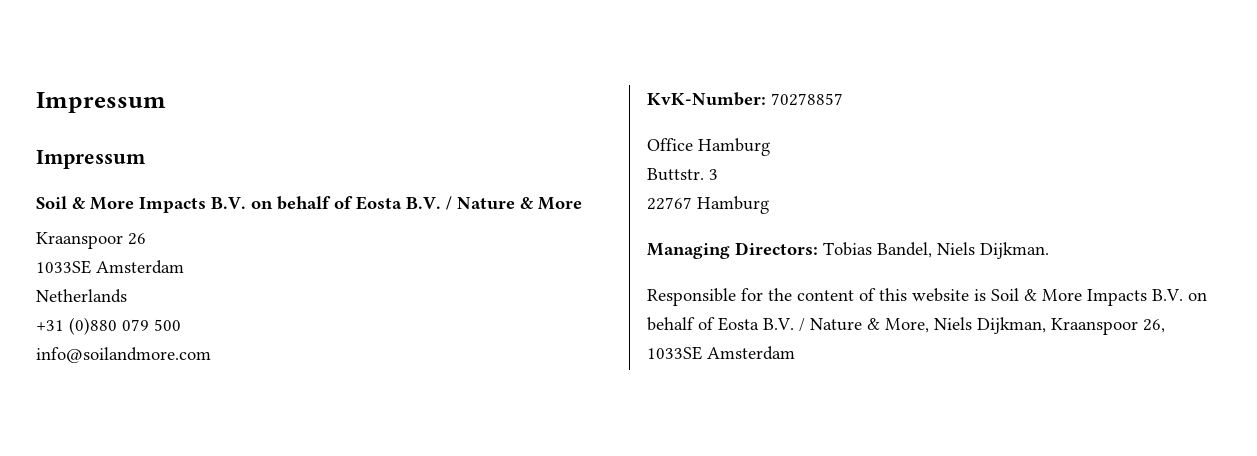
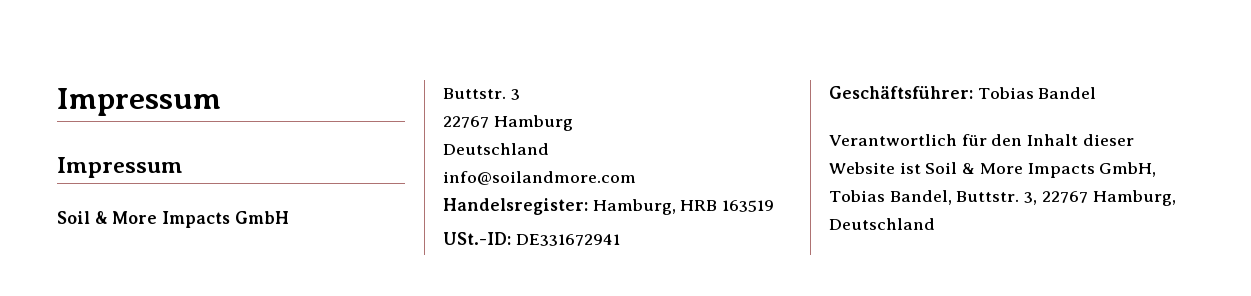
[211,196,582,210] [36,232,146,249] [36,260,184,274] [36,289,127,303] [36,317,181,335] [36,347,211,363] [647,92,843,106] [647,138,770,156] [647,168,718,181] [647,196,769,214] [647,242,1049,259] [647,288,1207,306] [647,317,1165,335] [647,346,795,360] B.V. on behalf of Eosta B.V. / Nature & More // Kraanspoor 26 // 1033SE Amsterdam // Netherlands // +31 (0)880 079 500 // info@soilandmore.com // KvK-Number: 70278857 // Office Hamburg // Buttstr. 3 // 22767 Hamburg // Managing Directors: Tobias Bandel, Niels Dijkman. // Responsible for the content of this website is Soil & More Impacts B.V. on behalf of Eosta B.V. / Nature & More, Niels Dijkman, Kraanspoor 26, 1033SE Amsterdam -> [234,211,289,224] [443,88,520,100] [443,115,573,131] [443,143,549,155] [443,171,636,185] [443,198,775,215] [443,232,620,246] [829,86,1097,99] [829,134,1134,146] [829,162,1157,178] [829,190,1176,206] [829,218,935,230] GmbH // Buttstr. 3 // 22767 Hamburg // Deutschland // info@soilandmore.com // Handelsregister: Hamburg, HRB 163519 // USt.-ID: DE331672941 // Geschäftsführer: Tobias Bandel // Verantwortlich für den Inhalt dieser Website ist Soil & More Impacts GmbH, Tobias Bandel, Buttstr. 3, 22767 Hamburg, Deutschland

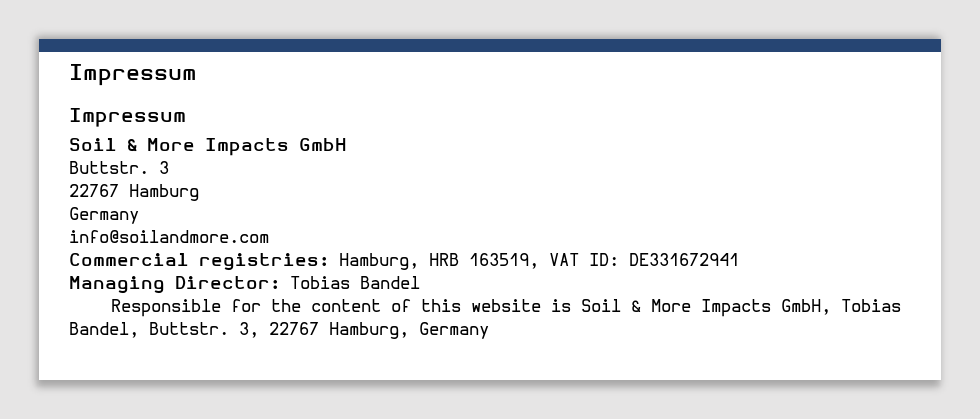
[443,143,549,155] Deutschland -> [69,207,139,224] Germany
[443,198,775,215] [443,232,511,245] Handelsregister: Hamburg, HRB 163519 // USt.-ID: -> [69,253,619,271] Commercial registries: Hamburg, HRB 163519, VAT ID:
[829,86,973,99] Geschäftsführer: -> [69,276,280,294] Managing Director:
[829,134,1134,146] [829,162,921,174] Verantwortlich für den Inhalt dieser Website ist -> [111,299,572,317] Responsible for the content of this website is
[829,218,935,230] Deutschland -> [419,322,489,339] Germany

